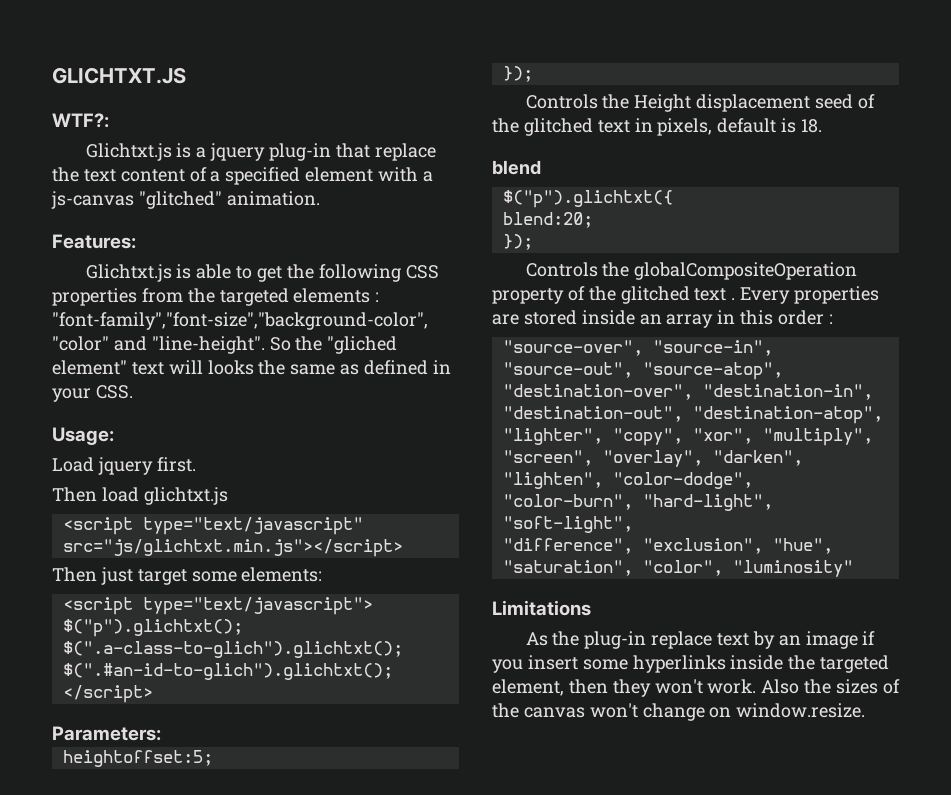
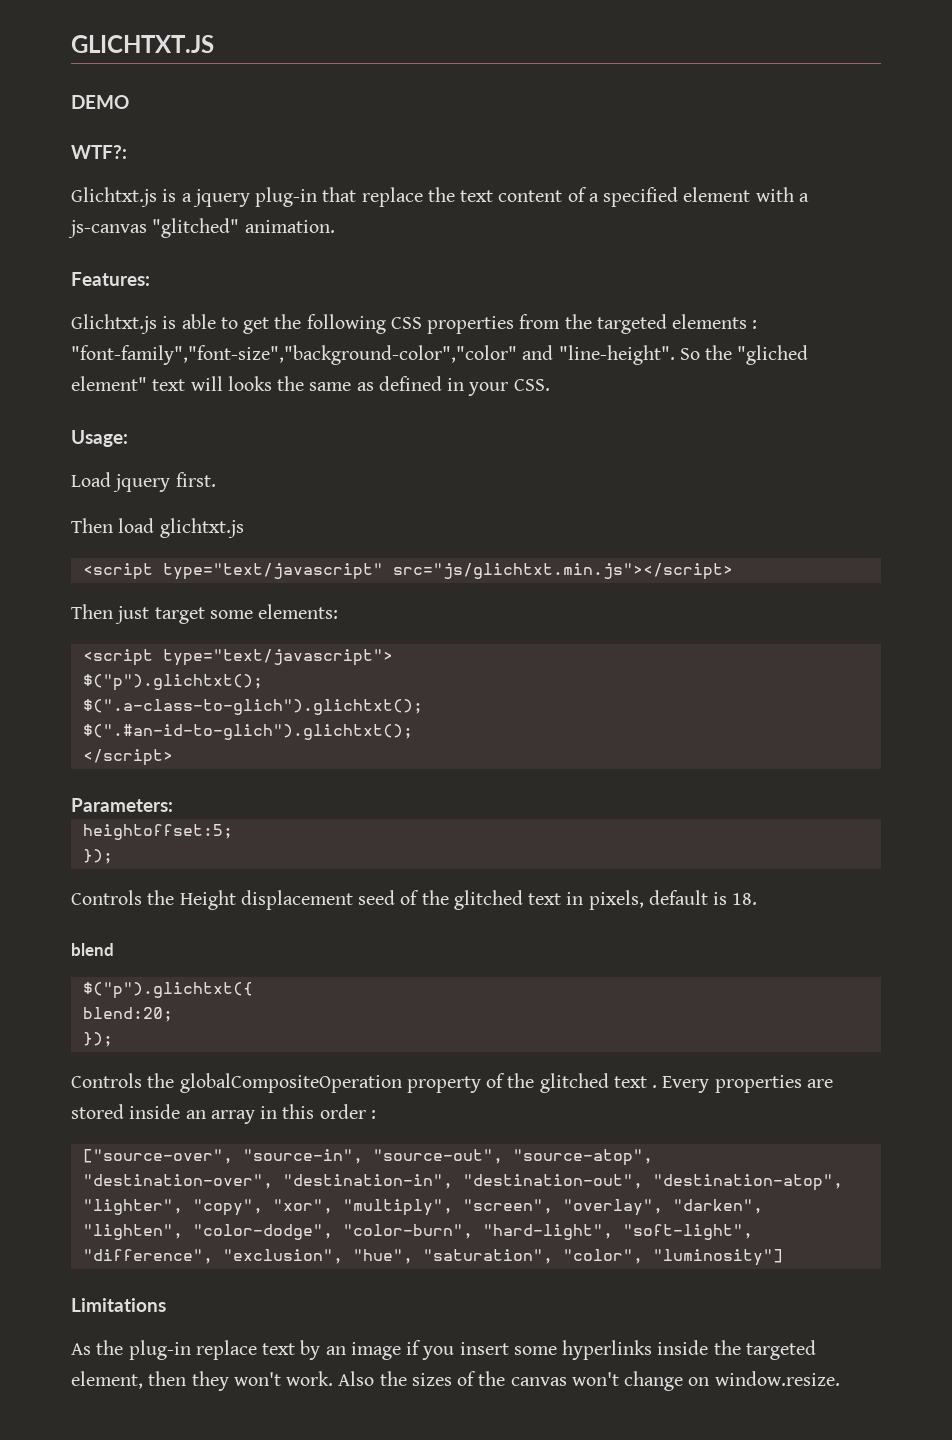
(186, 75) none -> [71,95,129,109] // DEMO
[502,340,643,356] "source-over", -> [82,1149,233,1164] ["source-over",
[732,560,853,577] "luminosity" -> [652,1249,783,1266] "luminosity"]

